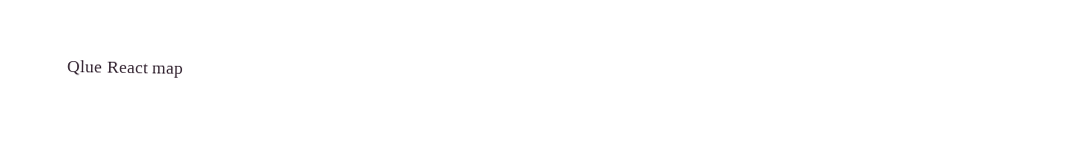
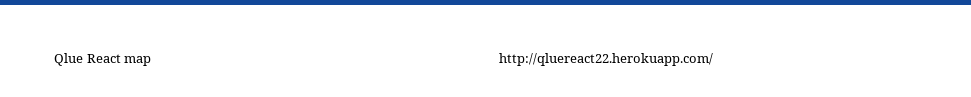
(185, 71) none -> [499,53,713,66] // http://qluereact22.herokuapp.com/

